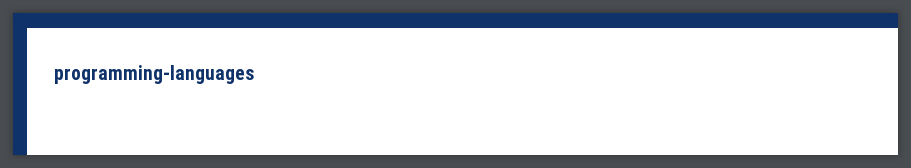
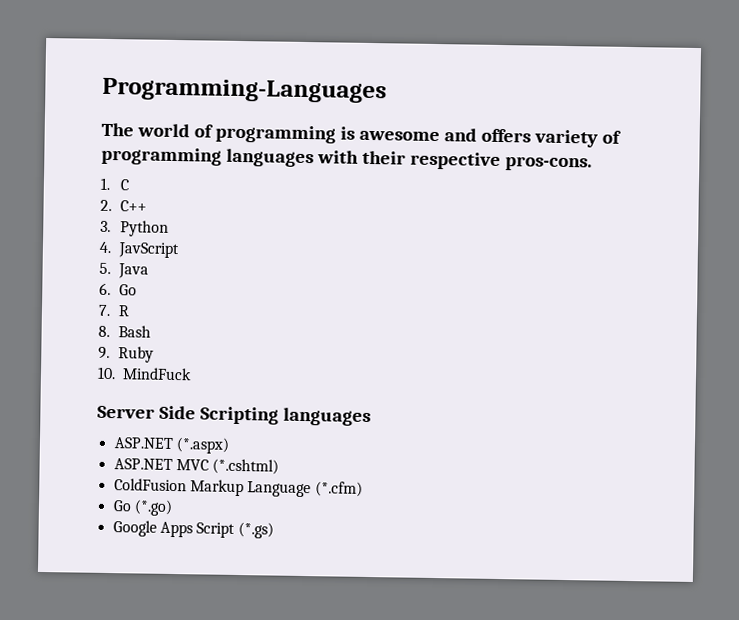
[54,65,254,84] programming-languages -> [102,77,387,104] [101,122,621,148] [101,146,592,172] [100,177,129,191] [100,199,147,212] [100,220,169,237] [99,241,180,259] [99,262,149,279] [99,282,137,296] [98,304,130,317] [98,325,151,338] [98,346,154,363] [97,366,192,381] [97,405,371,427] [113,437,230,454] [113,458,280,475] [113,478,363,498] [112,499,173,516] [112,520,274,539] Programming-Languages // The world of programming is awesome and offers variety of programming languages with their respective pros-cons. // 1. C // 2. C++ // 3. Python // 4. JavScript // 5. Java // 6. Go // 7. R // 8. Bash // 9. Ruby // 10. MindFuck // Server Side Scripting languages // ASP.NET (*.aspx) // ASP.NET MVC (*.cshtml) // ColdFusion Markup Language (*.cfm) // Go (*.go) // Google Apps Script (*.gs)

